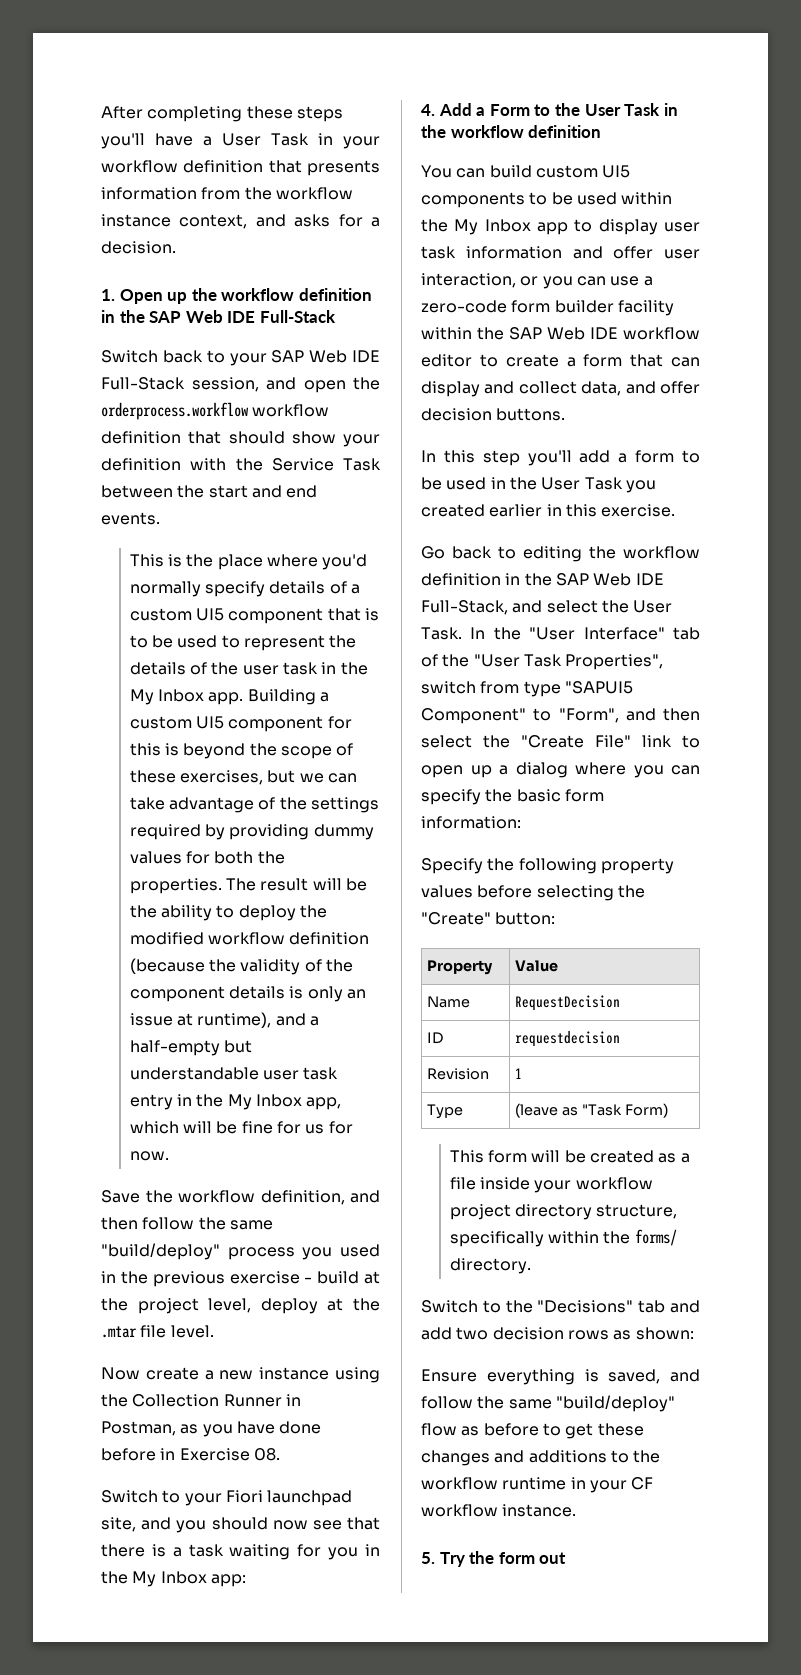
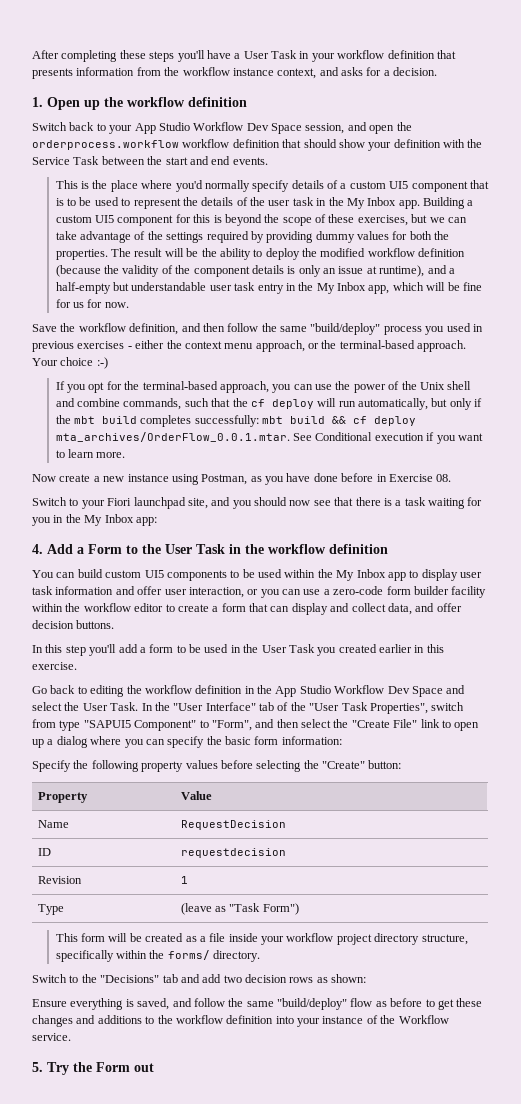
[101,310,336,323] in the SAP Web IDE Full-Stack -> (247, 102) none
[271,350,380,363] [101,377,185,390] SAP Web IDE Full-Stack -> [134,122,302,134] App Studio Workflow Dev Space
[120,1271,381,1287] [101,1298,380,1314] [101,1325,214,1338] the previous exercise - build at the project level, deploy at the .mtar file level. -> [32,340,467,352] [32,357,108,369] [55,381,472,393] [55,398,483,410] [55,415,417,427] [55,432,483,444] [55,449,126,458] previous exercises - either the context menu approach, or the terminal-based approach. Your choice :-) // If you opt for the terminal-based approach, you can use the power of the Unix shell and combine commands, such that the cf deploy will run automatically, but only if the mbt build completes successfully: mbt build && cf deploy mta_archives/OrderFlow_0.0.1.mtar. See Conditional execution if you want to learn more.
[101,1394,301,1407] the Collection Runner in -> (199, 479) none
[509,327,618,340] SAP Web IDE -> (81, 607) none
[555,573,664,586] [421,600,508,615] SAP Web IDE Full-Stack, -> [275,685,443,697] App Studio Workflow Dev Space
[625,1103,669,1118] Form) -> [262,903,299,915] Form")
[502,1477,654,1493] [421,1504,577,1517] runtime in your CF workflow instance. -> [226,1015,449,1027] [32,1033,71,1041] definition into your instance of the Workflow service.
[498,1552,535,1564] form -> [96,1062,130,1072] Form

